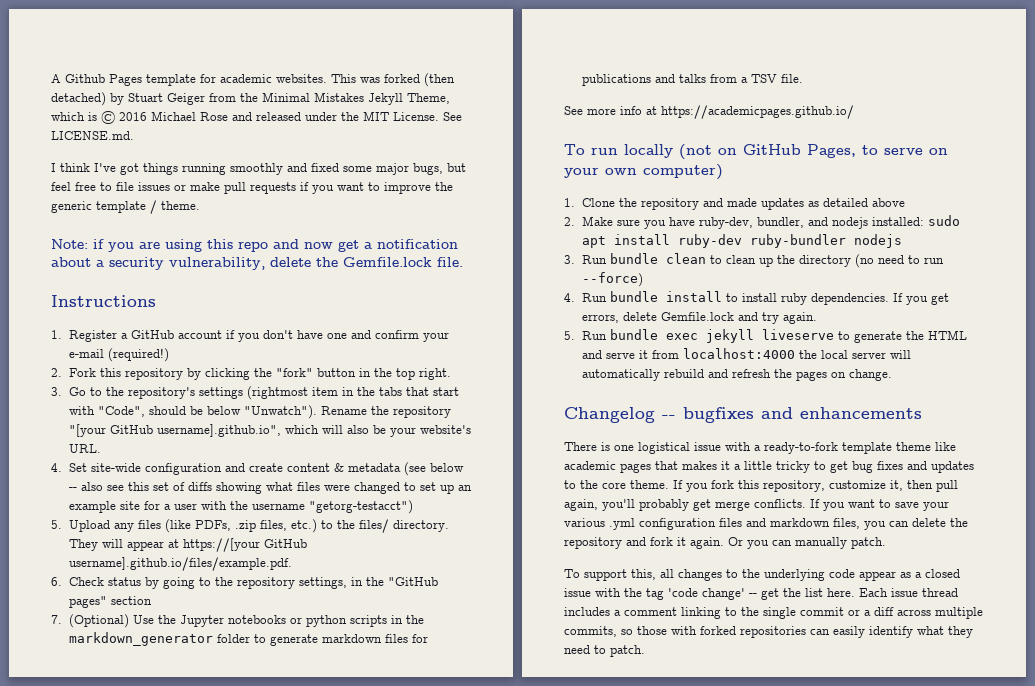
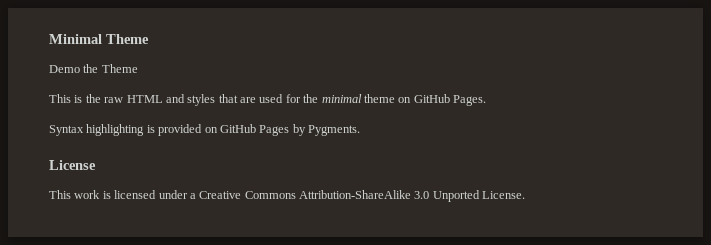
[51,73,455,87] [51,92,450,106] [51,111,462,124] [51,131,134,140] [51,163,466,175] [51,182,453,194] [51,200,200,214] [51,239,458,252] [51,257,463,270] [51,295,156,307] [51,330,449,342] [68,348,169,362] [51,368,451,380] [51,386,459,400] [68,405,451,419] [68,424,471,437] [68,444,101,453] [51,462,464,476] [68,482,472,494] [68,500,413,514] [51,519,449,533] [68,538,307,552] [68,557,292,571] [51,577,438,589] [68,596,152,608] [51,614,424,628] [68,632,428,646] [581,74,803,86] [564,105,854,119] [564,144,948,159] [564,164,723,180] [564,198,905,210] [564,215,960,229] [581,234,902,248] [564,253,944,268] [581,272,643,287] [564,291,949,305] [581,312,817,324] [564,329,967,343] [581,348,911,359] [581,369,892,381] [564,407,922,423] [564,442,956,454] [564,461,974,473] [564,480,958,492] [564,499,949,511] [564,518,968,530] [564,537,886,549] [564,569,960,581] [564,588,958,600] [564,607,983,619] [564,626,973,638] [564,645,645,657] A Github Pages template for academic websites. This was forked (then detached) by Stuart Geiger from the Minimal Mistakes Jekyll Theme, which is © 2016 Michael Rose and released under the MIT License. See LICENSE.md. // I think I've got things running smoothly and fixed some major bugs, but feel free to file issues or make pull requests if you want to improve the generic template / theme. // Note: if you are using this repo and now get a notification about a security vulnerability, delete the Gemfile.lock file. // Instructions // 1. Register a GitHub account if you don't have one and confirm your e-mail (required!) // 2. Fork this repository by clicking the "fork" button in the top right. // 3. Go to the repository's settings (rightmost item in the tabs that start with "Code", should be below "Unwatch"). Rename the repository "[your GitHub username].github.io", which will also be your website's URL. // 4. Set site-wide configuration and create content & metadata (see below -- also see this set of diffs showing what files were changed to set up an example site for a user with the username "getorg-testacct") // 5. Upload any files (like PDFs, .zip files, etc.) to the files/ directory. They will appear at https://[your GitHub username].github.io/files/example.pdf. // 6. Check status by going to the repository settings, in the "GitHub pages" section // 7. (Optional) Use the Jupyter notebooks or python scripts in the markdown_generator folder to generate markdown files for publications and talks from a TSV file. // See more info at https://academicpages.github.io/ // To run locally (not on GitHub Pages, to serve on your own computer) // 1. Clone the repository and made updates as detailed above // 2. Make sure you have ruby-dev, bundler, and nodejs installed: sudo apt install ruby-dev ruby-bundler nodejs // 3. Run bundle clean to clean up the directory (no need to run --force) // 4. Run bundle install to install ruby dependencies. If you get errors, delete Gemfile.lock and try again. // 5. Run bundle exec jekyll liveserve to generate the HTML and serve it from localhost:4000 the local server will automatically rebuild and refresh the pages on change. // Changelog -- bugfixes and enhancements // There is one logistical issue with a ready-to-fork template theme like academic pages that makes it a little tricky to get bug fixes and updates to the core theme. If you fork this repository, customize it, then pull again, you'll probably get merge conflicts. If you want to save your various .yml configuration files and markdown files, you can delete the repository and fork it again. Or you can manually patch. // To support this, all changes to the underlying code appear as a closed issue with the tag 'code change' -- get the list here. Each issue thread includes a comment linking to the single commit or a diff across multiple commits, so those with forked repositories can easily identify what they need to patch. -> [49,34,149,44] [49,64,138,73] [49,94,486,106] [49,124,360,136] [49,160,96,170] [49,190,526,202] Minimal Theme // Demo the Theme // This is the raw HTML and styles that are used for the minimal theme on GitHub Pages. // Syntax highlighting is provided on GitHub Pages by Pygments. // License // This work is licensed under a Creative Commons Attribution-ShareAlike 3.0 Unported License.

